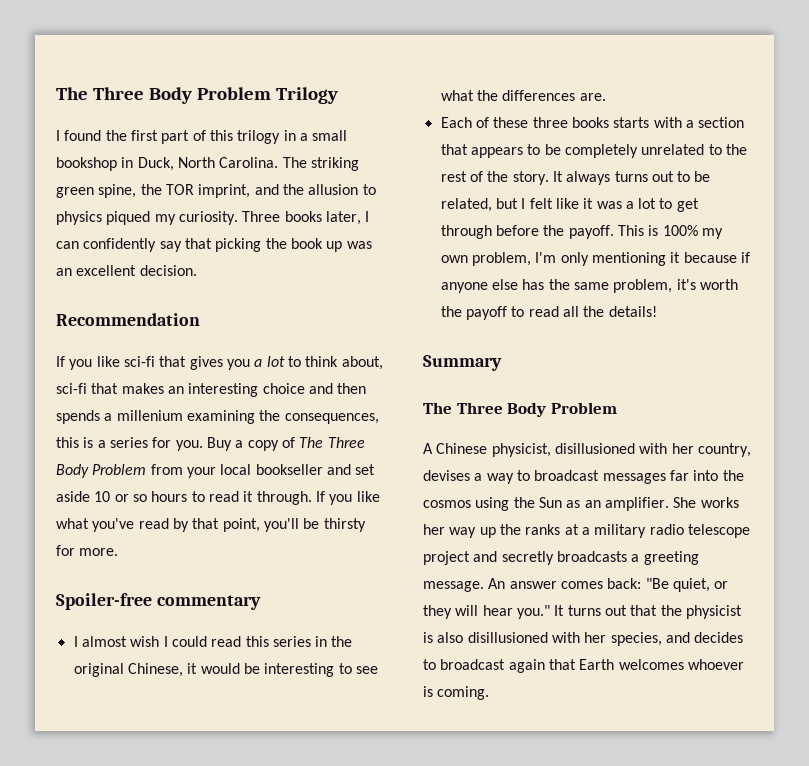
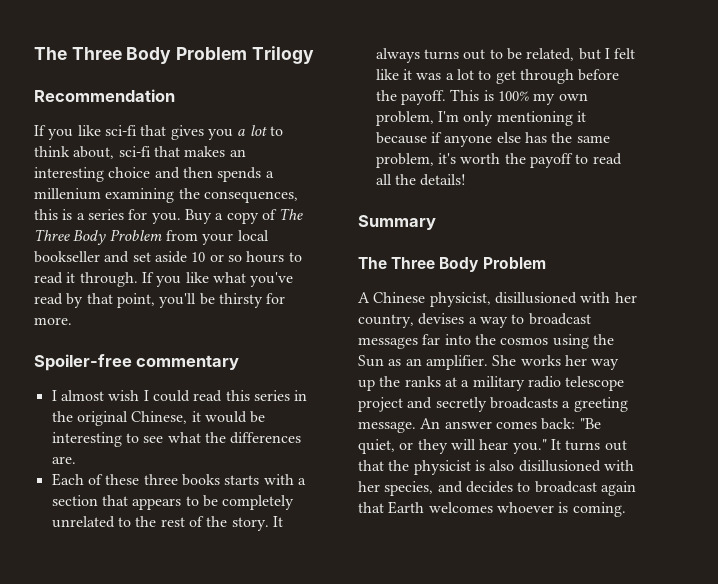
[56,130,348,144] [56,157,359,171] [56,184,376,198] [56,211,370,225] [56,238,372,252] [56,265,197,276] // I found the first part of this trilogy in a small bookshop in Duck, North Carolina. The striking green spine, the TOR imprint, and the allusion to physics piqued my curiosity. Three books later, I can confidently say that picking the book up was an excellent decision. -> (314, 55) none

